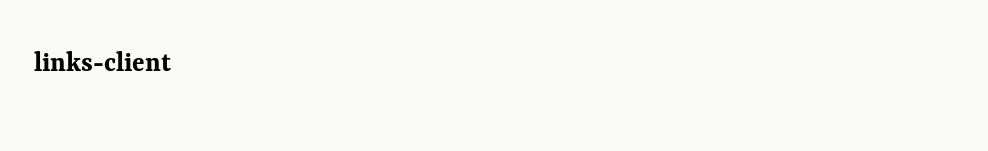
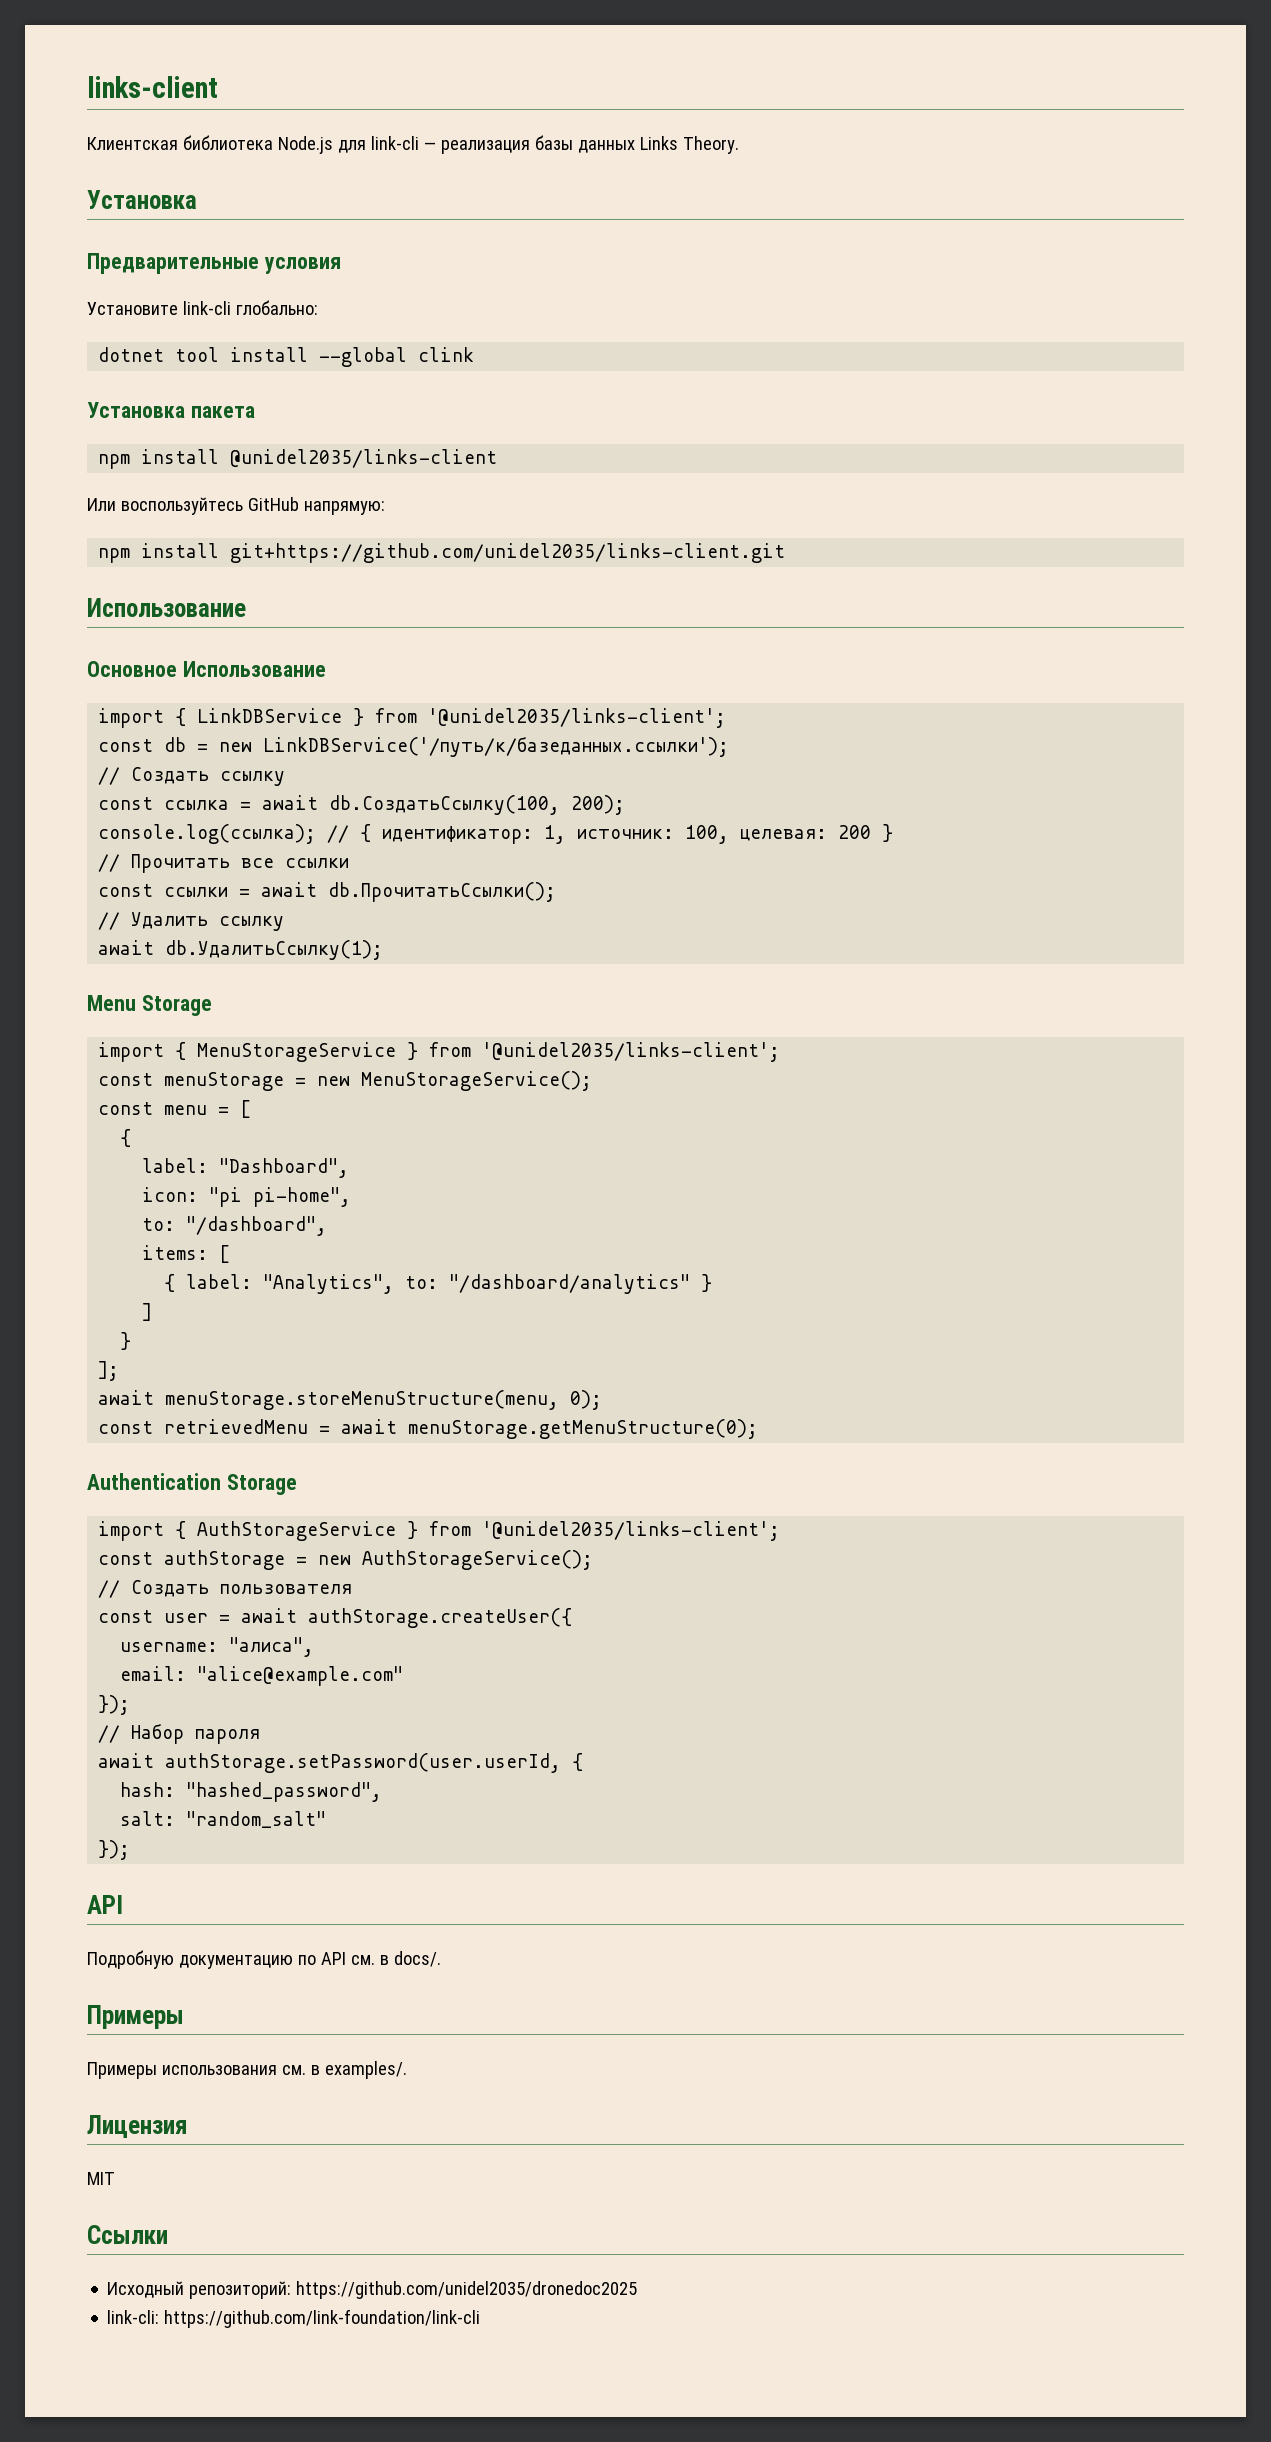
(171, 61) none -> [87,135,739,154] [87,190,197,209] [87,253,341,274] [87,300,318,315] [98,347,475,367] [87,402,255,418] [98,449,498,469] [87,497,385,515] [98,543,786,563] [87,598,246,617] [87,661,326,677] [98,708,727,728] [98,737,730,757] [98,767,286,786] [98,795,626,815] [98,824,894,844] [98,854,350,873] [98,882,557,902] [98,912,285,931] [98,940,384,960] [87,995,212,1016] [98,1042,781,1062] [98,1071,593,1091] [98,1100,252,1118] [120,1129,132,1147] [142,1158,350,1178] [142,1187,352,1207] [142,1216,328,1236] [142,1245,231,1263] [164,1274,713,1294] [142,1303,153,1321] [120,1332,132,1350] [98,1361,120,1381] [98,1390,603,1410] [98,1419,759,1439] [87,1473,297,1495] [98,1521,781,1541] [98,1550,594,1570] [98,1580,353,1598] [98,1608,573,1628] [120,1637,315,1657] [120,1666,404,1686] [98,1695,131,1715] [98,1724,261,1744] [98,1753,584,1773] [120,1782,383,1802] [120,1811,327,1828] [98,1840,131,1860] [87,1895,123,1914] [87,1950,441,1969] [87,2005,184,2029] [87,2061,407,2079] [87,2115,188,2139] [87,2172,115,2185] [87,2225,168,2244] [107,2281,638,2299] [107,2309,481,2328] // Клиентская библиотека Node.js для link-cli — реализация базы данных Links Theory. // Установка // Предварительные условия // Установите link-cli глобально: // dotnet tool install --global clink // Установка пакета // npm install @unidel2035/links-client // Или воспользуйтесь GitHub напрямую: // npm install git+https://github.com/unidel2035/links-client.git // Использование // Основное Использование // import { LinkDBService } from '@unidel2035/links-client'; // const db = new LinkDBService('/путь/к/базеданных.ссылки'); // // Создать ссылку // const ссылка = await db.СоздатьСсылку(100, 200); // console.log(ссылка); // { идентификатор: 1, источник: 100, целевая: 200 } // // Прочитать все ссылки // const ссылки = await db.ПрочитатьСсылки(); // // Удалить ссылку // await db.УдалитьСсылку(1); // Menu Storage // import { MenuStorageService } from '@unidel2035/links-client'; // const menuStorage = new MenuStorageService(); // const menu = [ // { // label: "Dashboard", // icon: "pi pi-home", // to: "/dashboard", // items: [ // { label: "Analytics", to: "/dashboard/analytics" } // ] // } // ]; // await menuStorage.storeMenuStructure(menu, 0); // const retrievedMenu = await menuStorage.getMenuStructure(0); // Authentication Storage // import { AuthStorageService } from '@unidel2035/links-client'; // const authStorage = new AuthStorageService(); // // Создать пользователя // const user = await authStorage.createUser({ // username: "алиса", // email: "alice@example.com" // }); // // Набор пароля // await authStorage.setPassword(user.userId, { // hash: "hashed_password", // salt: "random_salt" // }); // API // Подробную документацию по API см. в docs/. // Примеры // Примеры использования см. в examples/. // Лицензия // MIT // Ссылки // Исходный репозиторий: https://github.com/unidel2035/dronedoc2025 // link-cli: https://github.com/link-foundation/link-cli

